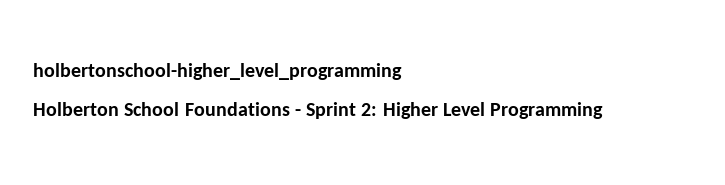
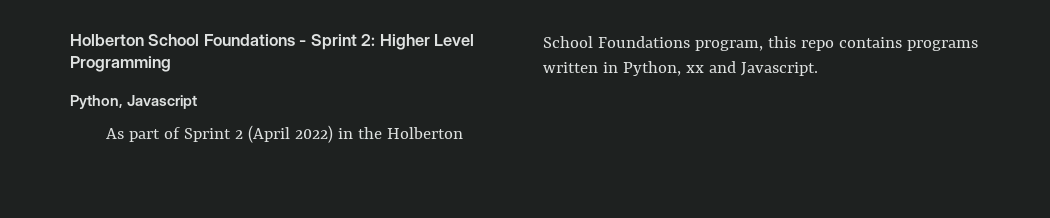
[33,63,402,80] holbertonschool-higher_level_programming // -> (70, 40) none
(604, 110) none -> [70,95,198,109] [105,125,463,143] [543,36,978,51] [543,61,818,76] // Python, Javascript // As part of Sprint 2 (April 2022) in the Holberton School Foundations program, this repo contains programs written in Python, xx and Javascript.

